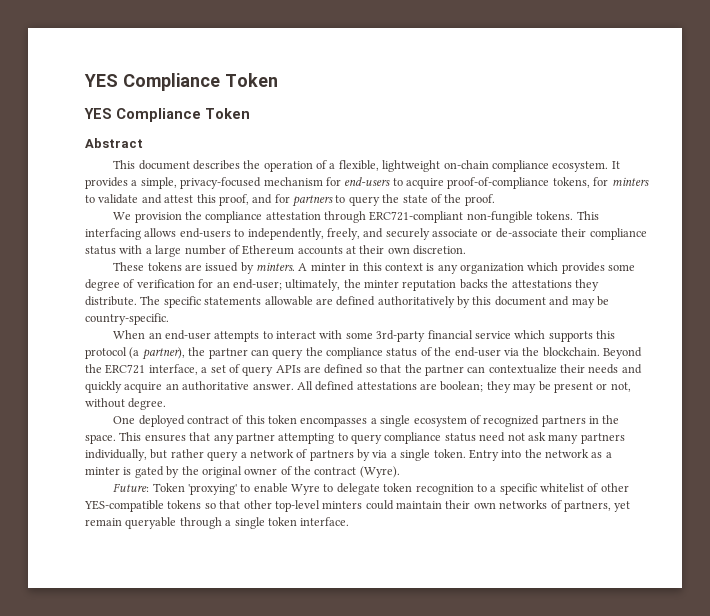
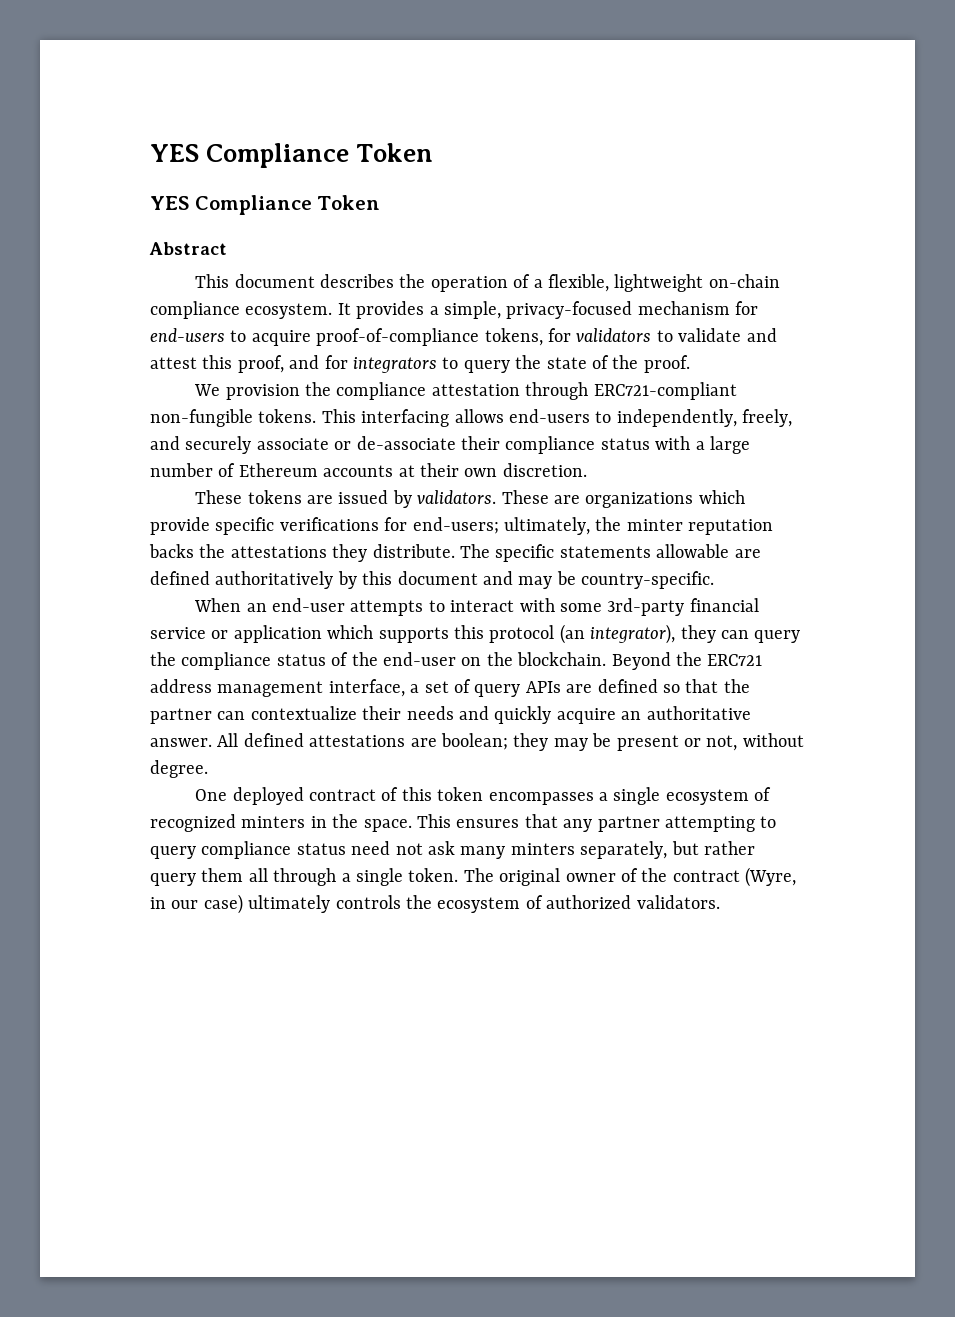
[611,177,649,186] minters -> [576,328,652,342] validators
[292,195,333,207] partners -> [353,357,437,373] integrators
[256,262,636,274] [85,279,282,291] minters. A minter in this context is any organization which provides some degree of verification for an end-user; -> [417,490,745,508] [150,517,499,535] validators. These are organizations which provide specific verifications for end-users;
(511, 335) none -> [211,625,322,643] or application
[129,347,248,360] (a partner), the partner -> [559,624,716,644] (an integrator), they
[503,348,519,356] via -> [461,657,482,666] on
(146, 369) none -> [150,679,324,697] address management
[541,416,586,427] partners -> [241,816,306,828] minters
[580,433,625,444] [85,449,147,461] partners individually, -> [510,841,668,859] minters separately,
[240,449,612,461] [85,466,199,478] a network of partners by via a single token. Entry into the network as a minter is gated by the -> [201,868,494,886] them all through a single token. The
[359,466,400,478] [113,483,629,495] [84,500,631,512] [85,517,350,529] (Wyre). // Future: Token 'proxying' to enable Wyre to delegate token recognition to a specific whitelist of other YES-compatible tokens so that other top-level minters could maintain their own networks of partners, yet remain queryable through a single token interface. -> [745,867,797,887] [150,894,720,914] (Wyre, in our case) ultimately controls the ecosystem of authorized validators.

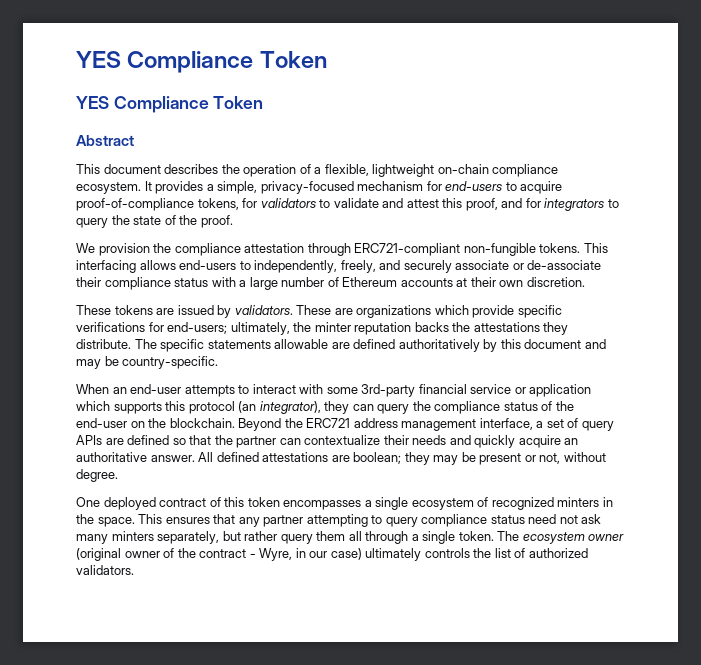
[499,868,561,886] original -> [522,532,625,544] [76,548,121,561] ecosystem owner (original
[745,867,797,887] (Wyre, -> [249,548,293,561] - Wyre,
[437,897,521,913] ecosystem -> [494,548,511,558] list

